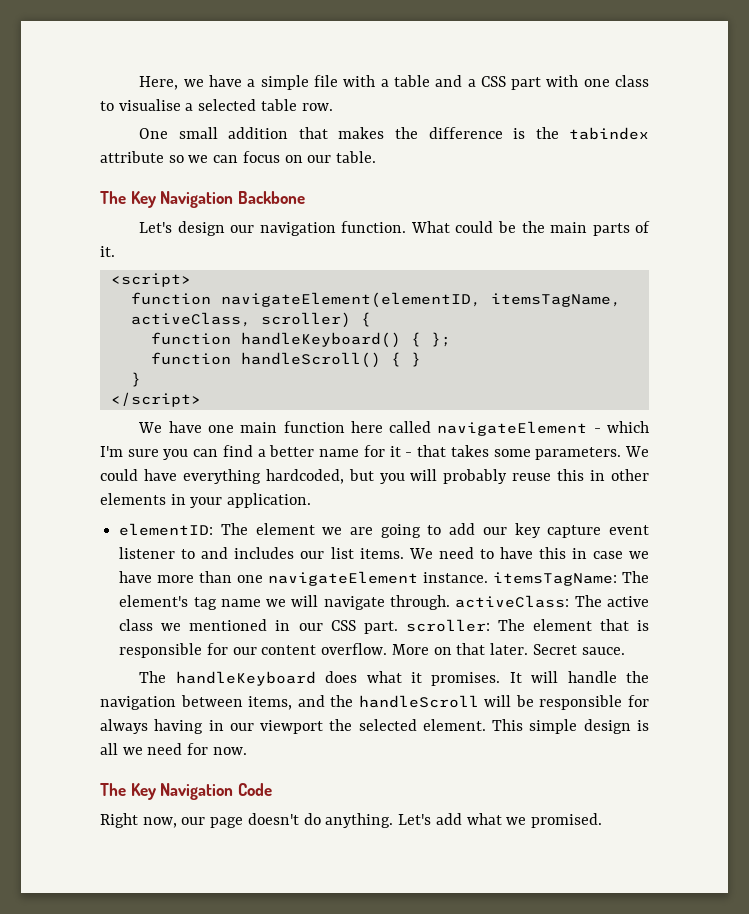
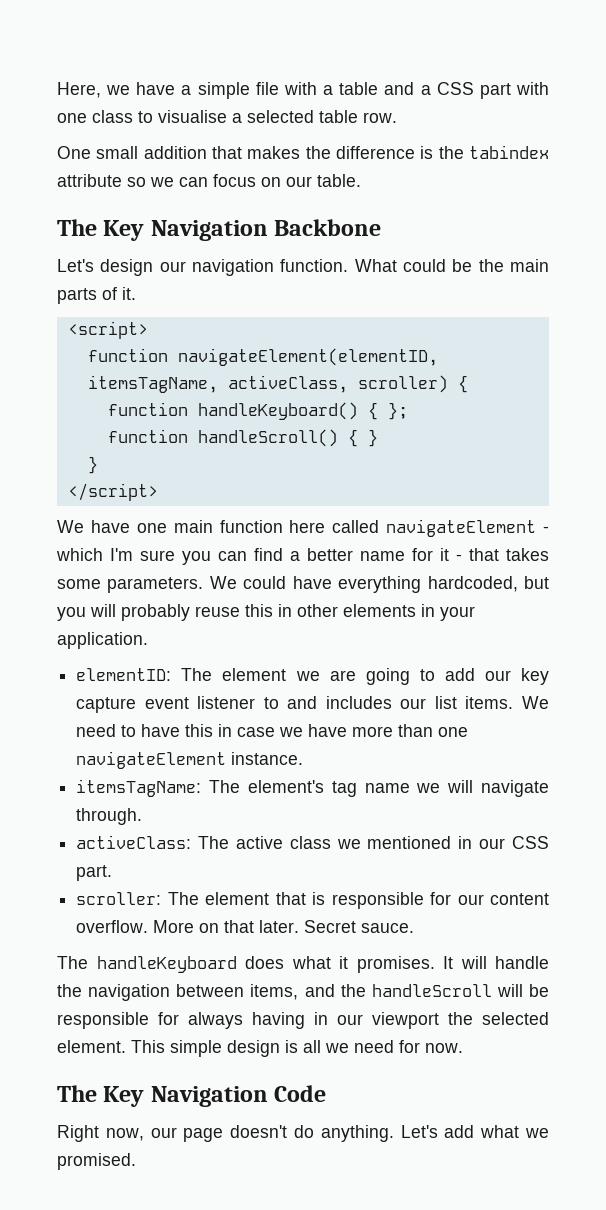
(489, 577) none -> (304, 758) //
(451, 602) none -> (143, 816) //
(398, 627) none -> (113, 873) //

